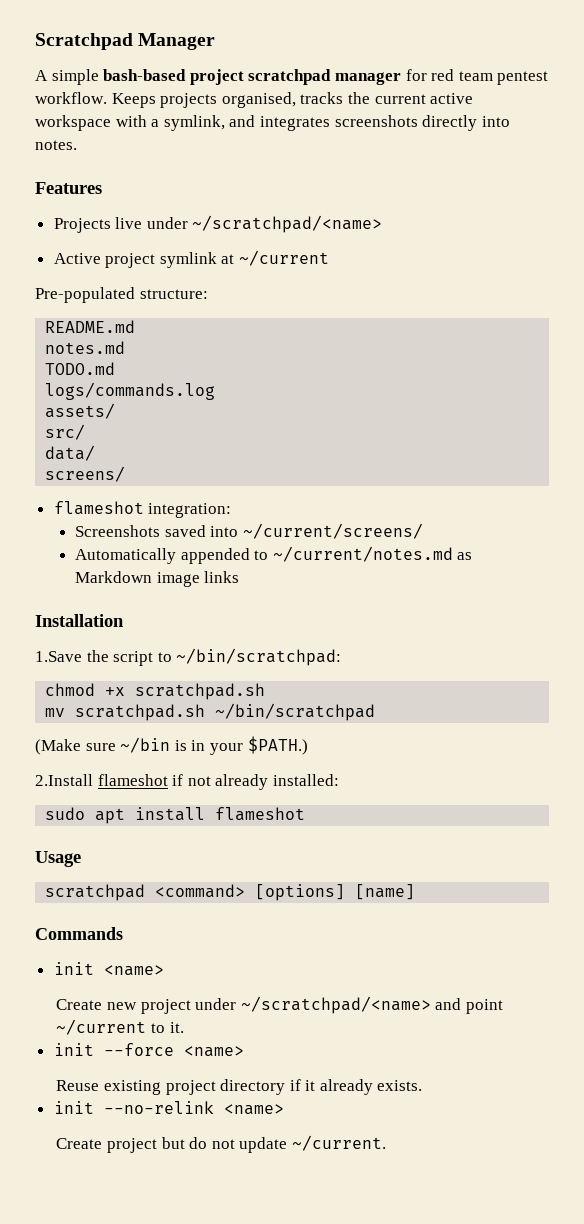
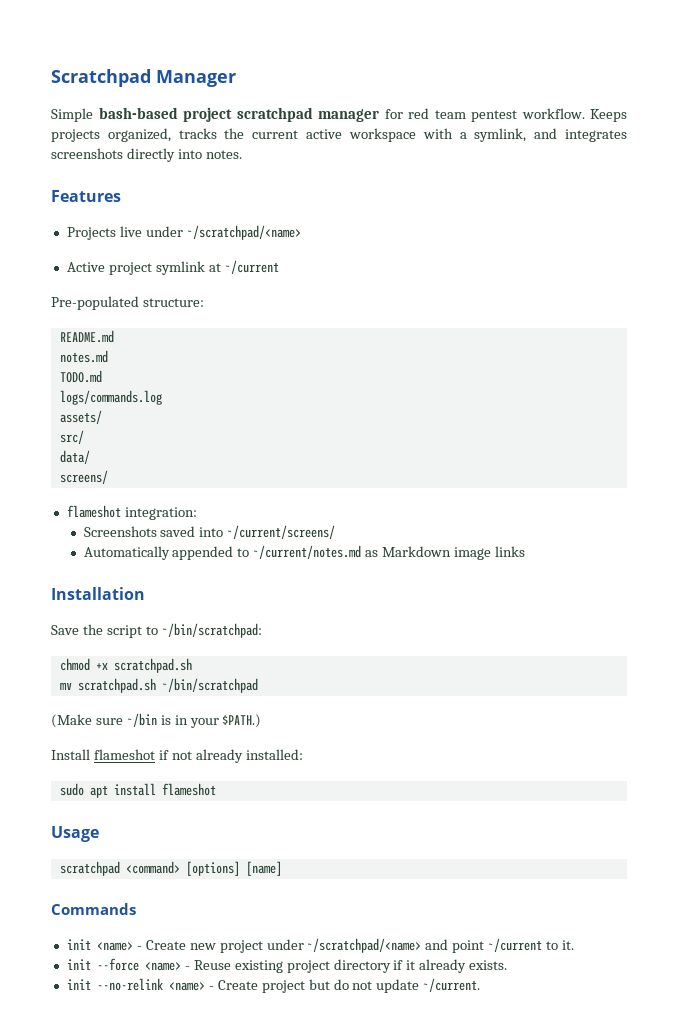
[35,69,99,85] A simple -> [51,108,93,122] Simple
[221,92,296,108] organised, -> [107,128,171,142] organized,
[35,651,82,662] 1.Save -> [51,625,79,635] Save
[35,774,93,786] 2.Install -> [51,749,90,760] Install
(164, 970) // -> [136,946,142,950] -
(244, 1051) // -> [184,966,190,970] -
(284, 1109) // -> [208,986,214,990] -

